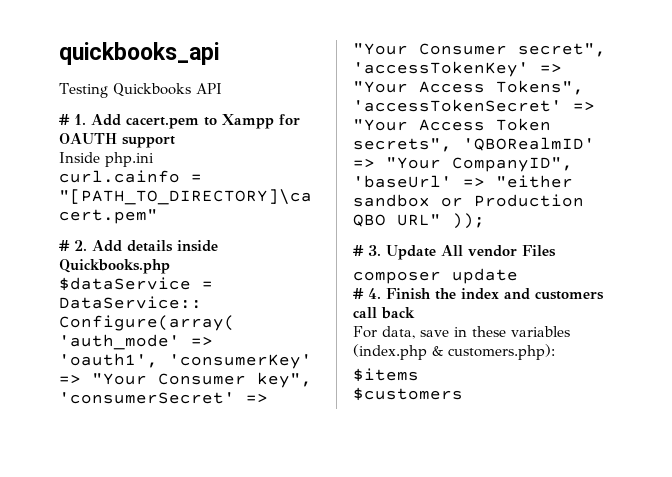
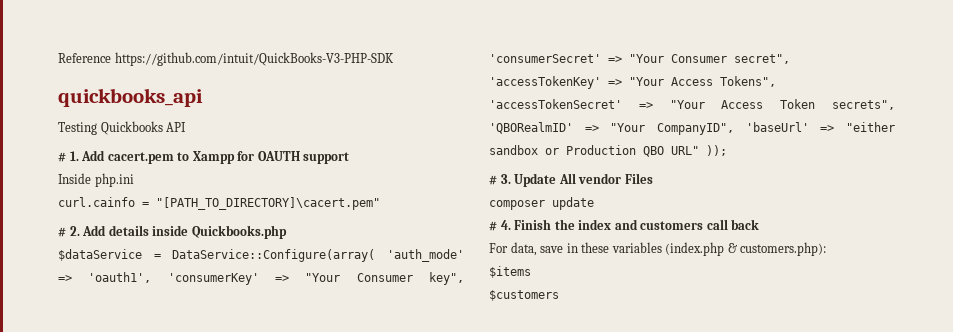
(59, 53) none -> [58,52,394,66] Reference https://github.com/intuit/QuickBooks-V3-PHP-SDK //

